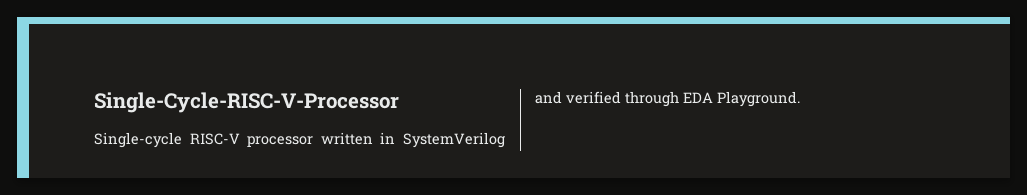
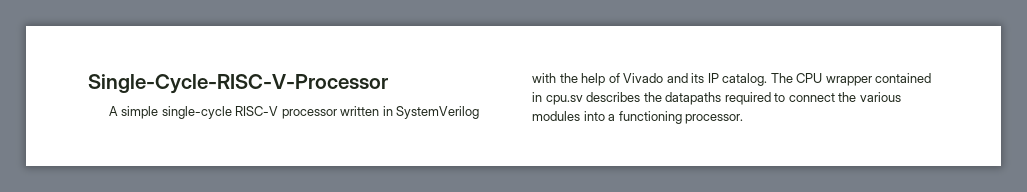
[94,132,182,148] Single-cycle -> [108,106,232,119] A simple single-cycle
[535,91,800,107] and verified through EDA Playground. -> [532,73,932,86] [532,92,901,105] [532,111,744,124] with the help of Vivado and its IP catalog. The CPU wrapper contained in cpu.sv describes the datapaths required to connect the various modules into a functioning processor.

